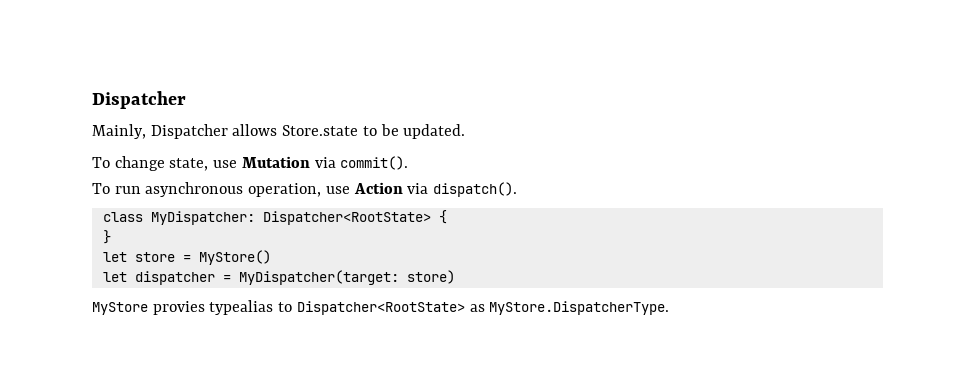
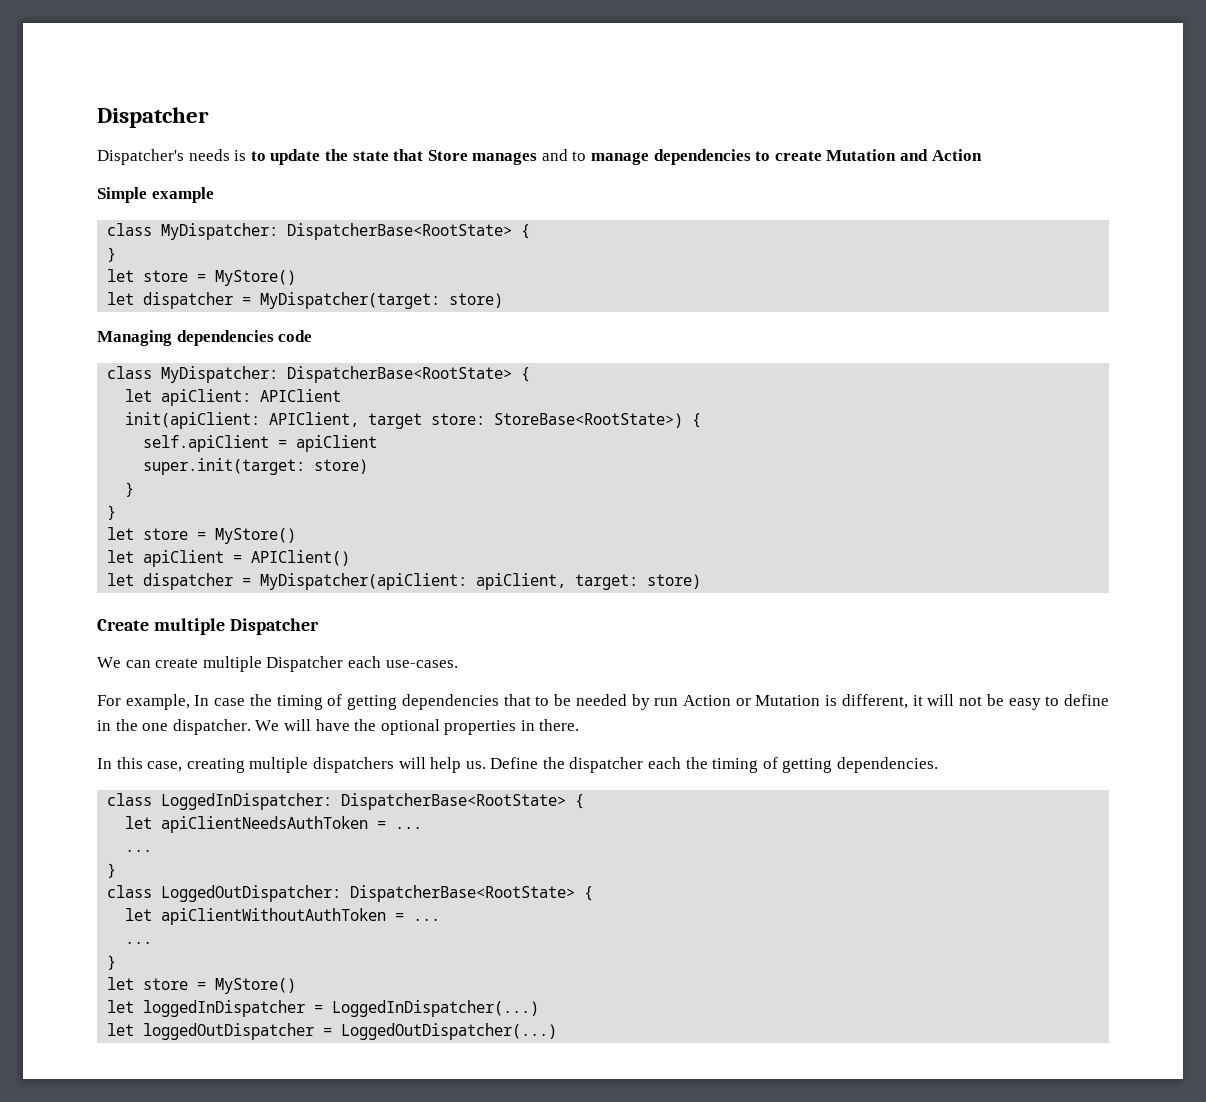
[92,91,186,109] [92,124,466,139] [92,156,409,171] [92,182,518,197] [102,211,431,225] Dispatcher // Mainly, Dispatcher allows Store.state to be updated. // To change state, use Mutation via commit(). // To run asynchronous operation, use Action via dispatch(). // class MyDispatcher: Dispatcher<RootState> -> [97,107,209,128] [97,149,982,165] [97,187,214,203] [107,223,513,240] Dispatcher // Dispatcher's needs is to update the state that Store manages and to manage dependencies to create Mutation and Action // Simple example // class MyDispatcher: DispatcherBase<RootState>
[92,300,670,315] MyStore provies typealias to Dispatcher<RootState> as MyStore.DispatcherType. -> [97,330,313,346] [107,366,531,383] [125,389,342,406] [125,412,702,429] [143,435,378,452] [143,458,369,475] [125,482,135,497] [107,505,117,520] [107,527,297,544] [107,550,351,567] [107,573,702,590] [97,618,319,635] [97,656,458,672] [97,694,1110,710] [97,719,580,735] [97,757,939,773] [107,793,585,810] [125,816,423,833] [125,849,153,852] [107,863,117,878] [107,885,594,902] [125,908,441,925] [125,941,153,944] [107,955,117,970] [107,977,297,994] [107,1000,540,1017] [107,1023,558,1040] Managing dependencies code // class MyDispatcher: DispatcherBase<RootState> { // let apiClient: APIClient // init(apiClient: APIClient, target store: StoreBase<RootState>) { // self.apiClient = apiClient // super.init(target: store) // } // } // let store = MyStore() // let apiClient = APIClient() // let dispatcher = MyDispatcher(apiClient: apiClient, target: store) // Create multiple Dispatcher // We can create multiple Dispatcher each use-cases. // For example, In case the timing of getting dependencies that to be needed by run Action or Mutation is different, it will not be easy to define in the one dispatcher. We will have the optional properties in there. // In this case, creating multiple dispatchers will help us. Define the dispatcher each the timing of getting dependencies. // class LoggedInDispatcher: DispatcherBase<RootState> { // let apiClientNeedsAuthToken = ... // ... // } // class LoggedOutDispatcher: DispatcherBase<RootState> { // let apiClientWithoutAuthToken = ... // ... // } // let store = MyStore() // let loggedInDispatcher = LoggedInDispatcher(...) // let loggedOutDispatcher = LoggedOutDispatcher(...)

